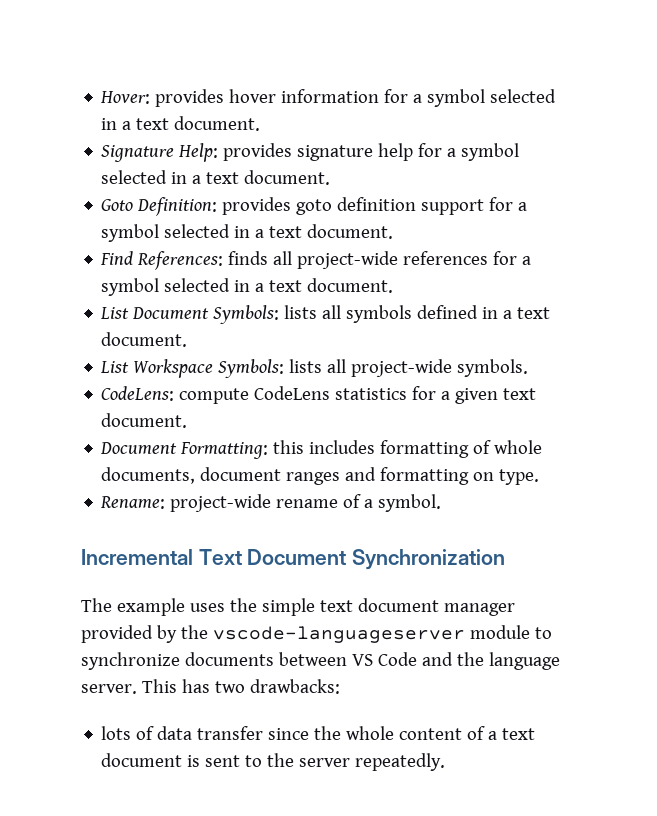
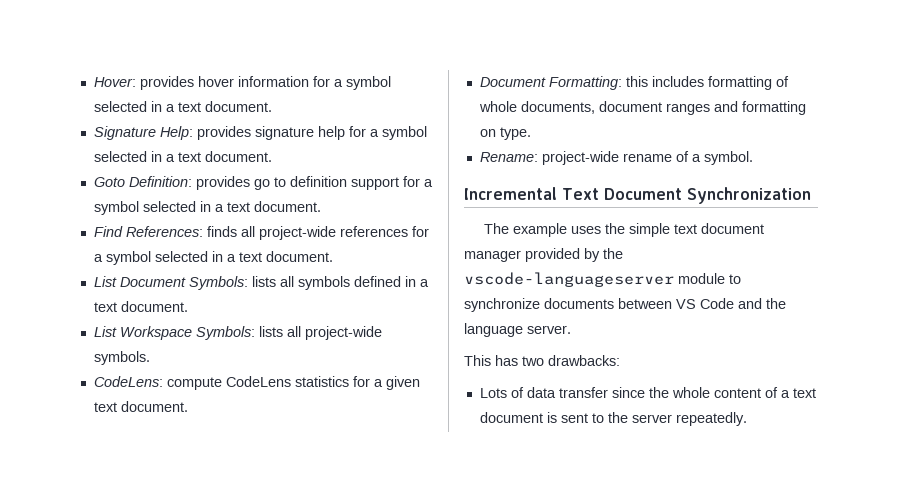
[296,199,333,215] goto -> [253,177,286,190] go to
(137, 689) none -> (571, 329) //
[101,726,132,740] lots -> [479,388,507,398] Lots

